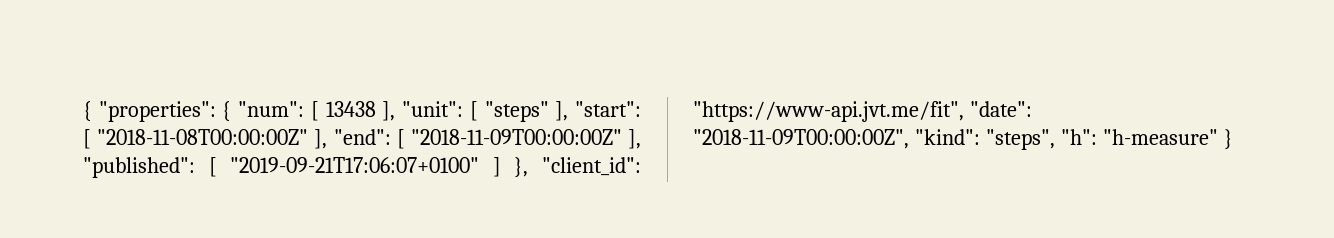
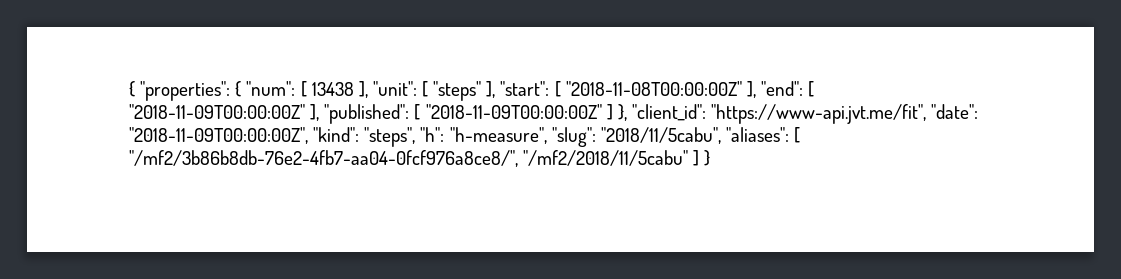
[230,157,480,173] "2019-09-21T17:06:07+0100" -> [425,104,602,119] "2018-11-09T00:00:00Z"
[1102,129,1218,145] "h-measure" -> [449,127,801,147] [129,150,700,167] "h-measure", "slug": "2018/11/5cabu", "aliases": [ "/mf2/3b86b8db-76e2-4fb7-aa04-0fcf976a8ce8/", "/mf2/2018/11/5cabu" ]

